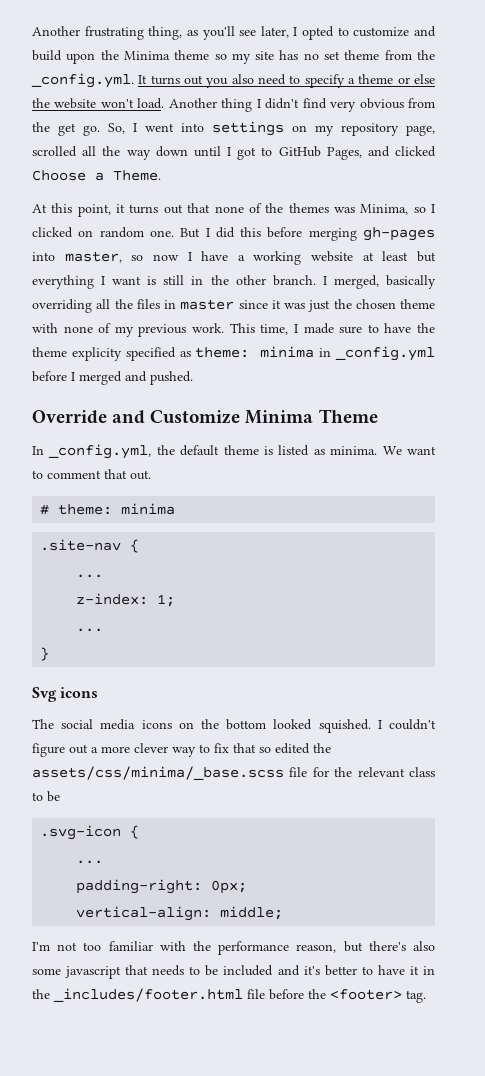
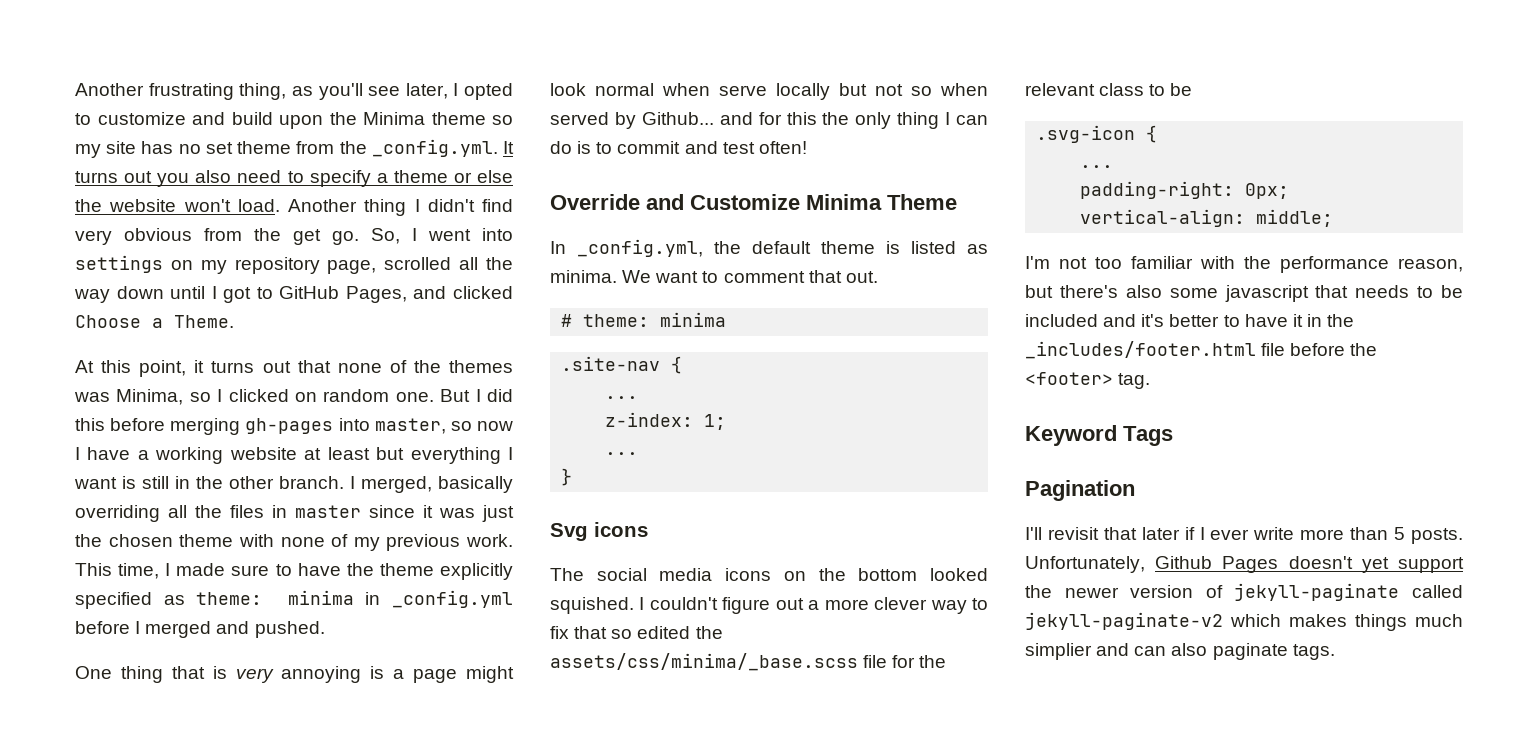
[71,347,122,361] explicity -> [439,563,513,580] explicitly
(193, 378) none -> [75,666,515,683] [550,83,988,100] [550,112,988,129] [550,141,807,154] // One thing that is very annoying is a page might look normal when serve locally but not so when served by Github... and for this the only thing I can do is to commit and test often!
(426, 996) none -> [1025,425,1173,446] [1025,480,1135,501] [1025,527,1463,544] [1025,556,1464,573] [1025,583,1463,601] [1025,612,1463,631] [1025,643,1335,660] // Keyword Tags // Pagination // I'll revisit that later if I ever write more than 5 posts. Unfortunately, Github Pages doesn't yet support the newer version of jekyll-paginate called jekyll-paginate-v2 which makes things much simplier and can also paginate tags.

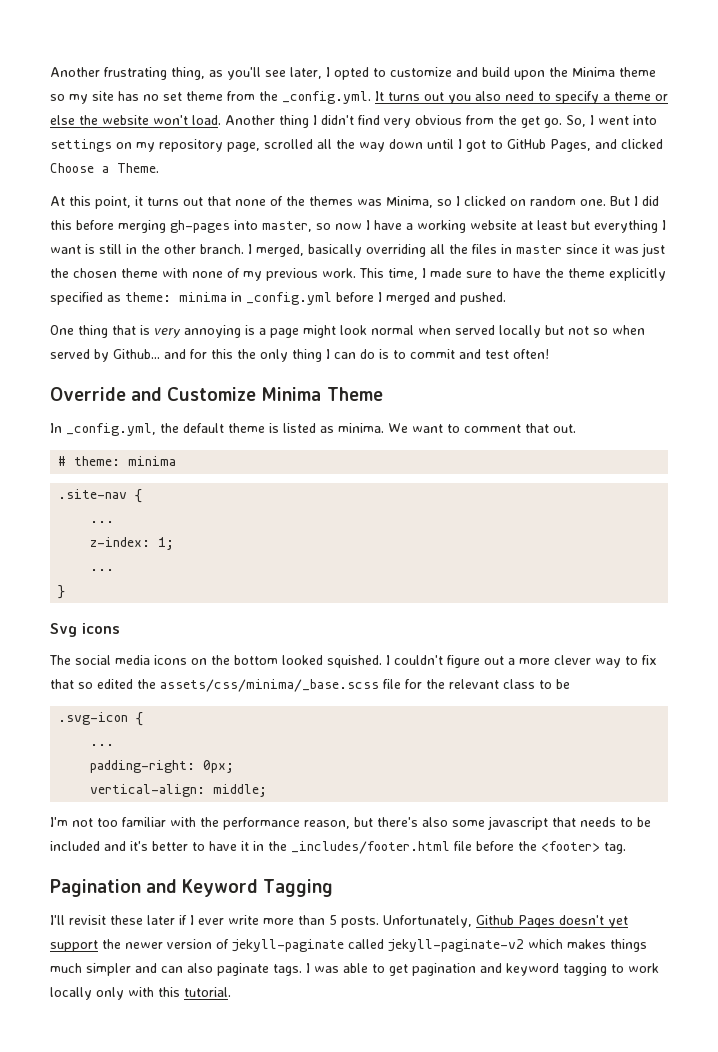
[719,85,767,96] serve -> [455,325,495,335] served
[1025,425,1173,446] [1025,480,1135,501] Keyword Tags // Pagination -> [50,879,334,897] Pagination and Keyword Tagging
[1103,527,1137,540] that -> [110,915,143,925] these
[1025,643,1092,660] simplier -> [86,963,131,976] simpler
(1335, 652) none -> [306,963,659,976] [50,987,231,1000] I was able to get pagination and keyword tagging to work locally only with this tutorial.

